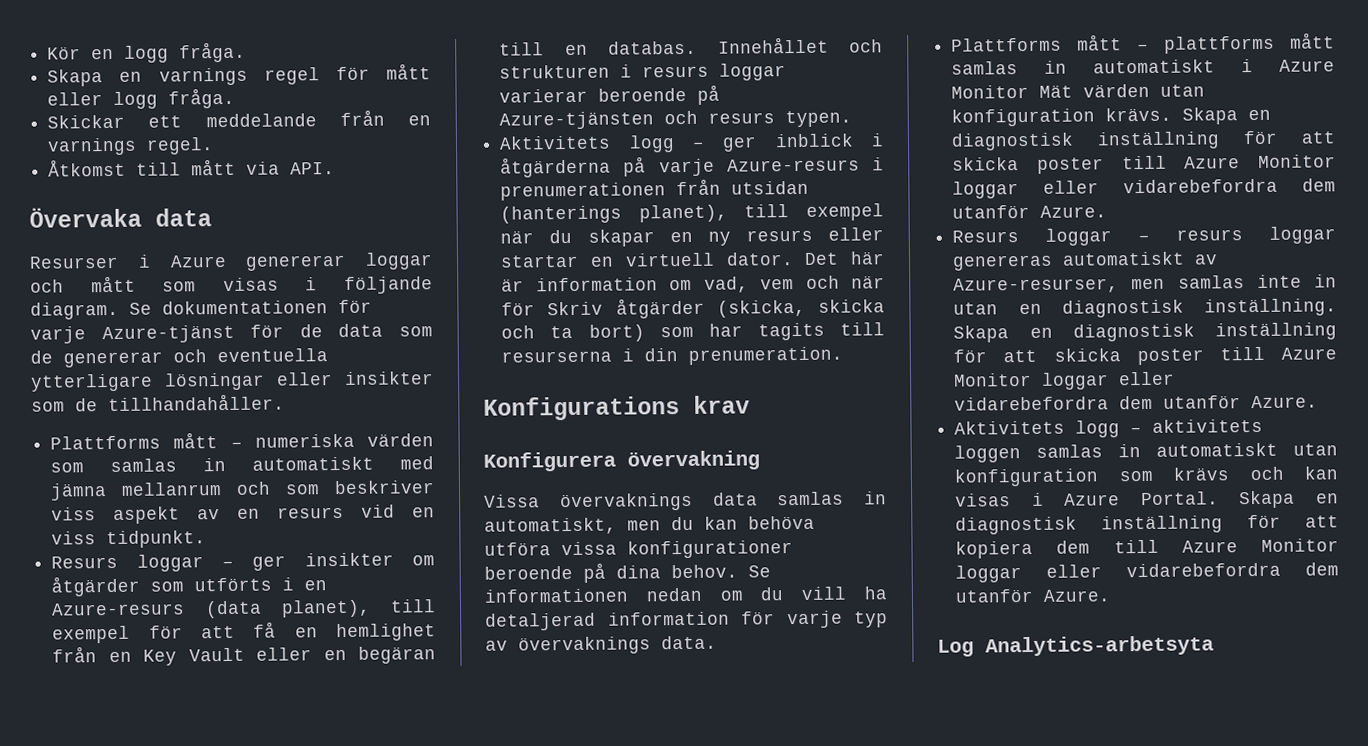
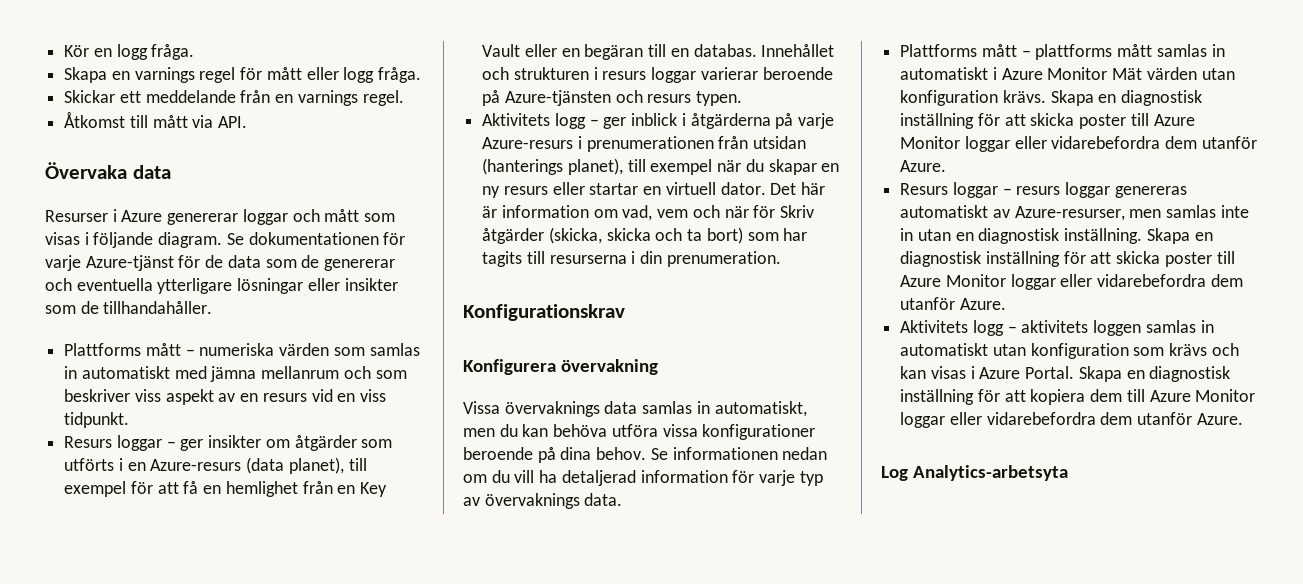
[483,395,750,421] Konfigurations krav -> [463,304,625,321] Konfigurationskrav

